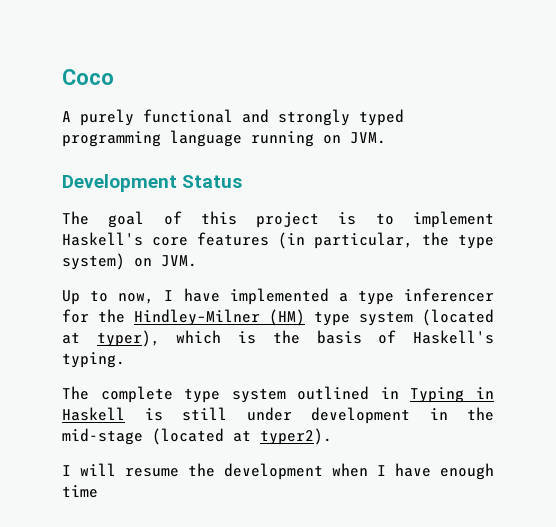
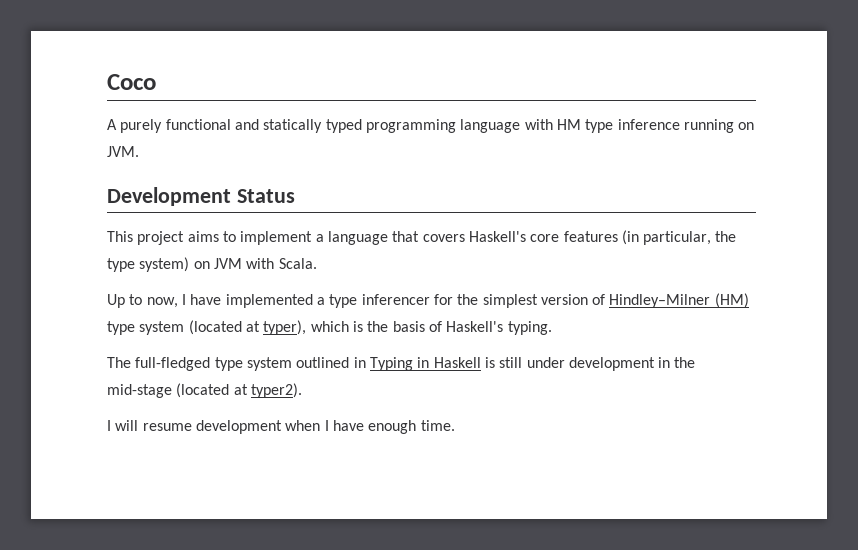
[278,109,350,126] strongly -> [263,119,323,133] statically
(242, 138) none -> [524,119,680,133] with HM type inference
[62,211,494,228] The goal of this project is to implement -> [107,231,465,245] This project aims to implement a language that covers
[161,255,197,267] JVM. -> [213,258,317,269] JVM with Scala.
(125, 316) none -> [482,294,606,308] simplest version of
[100,386,173,403] complete -> [135,357,211,371] full-fledged
[188,463,215,477] the -> (192, 427) none
[62,485,98,498] time -> [420,420,455,431] time.

